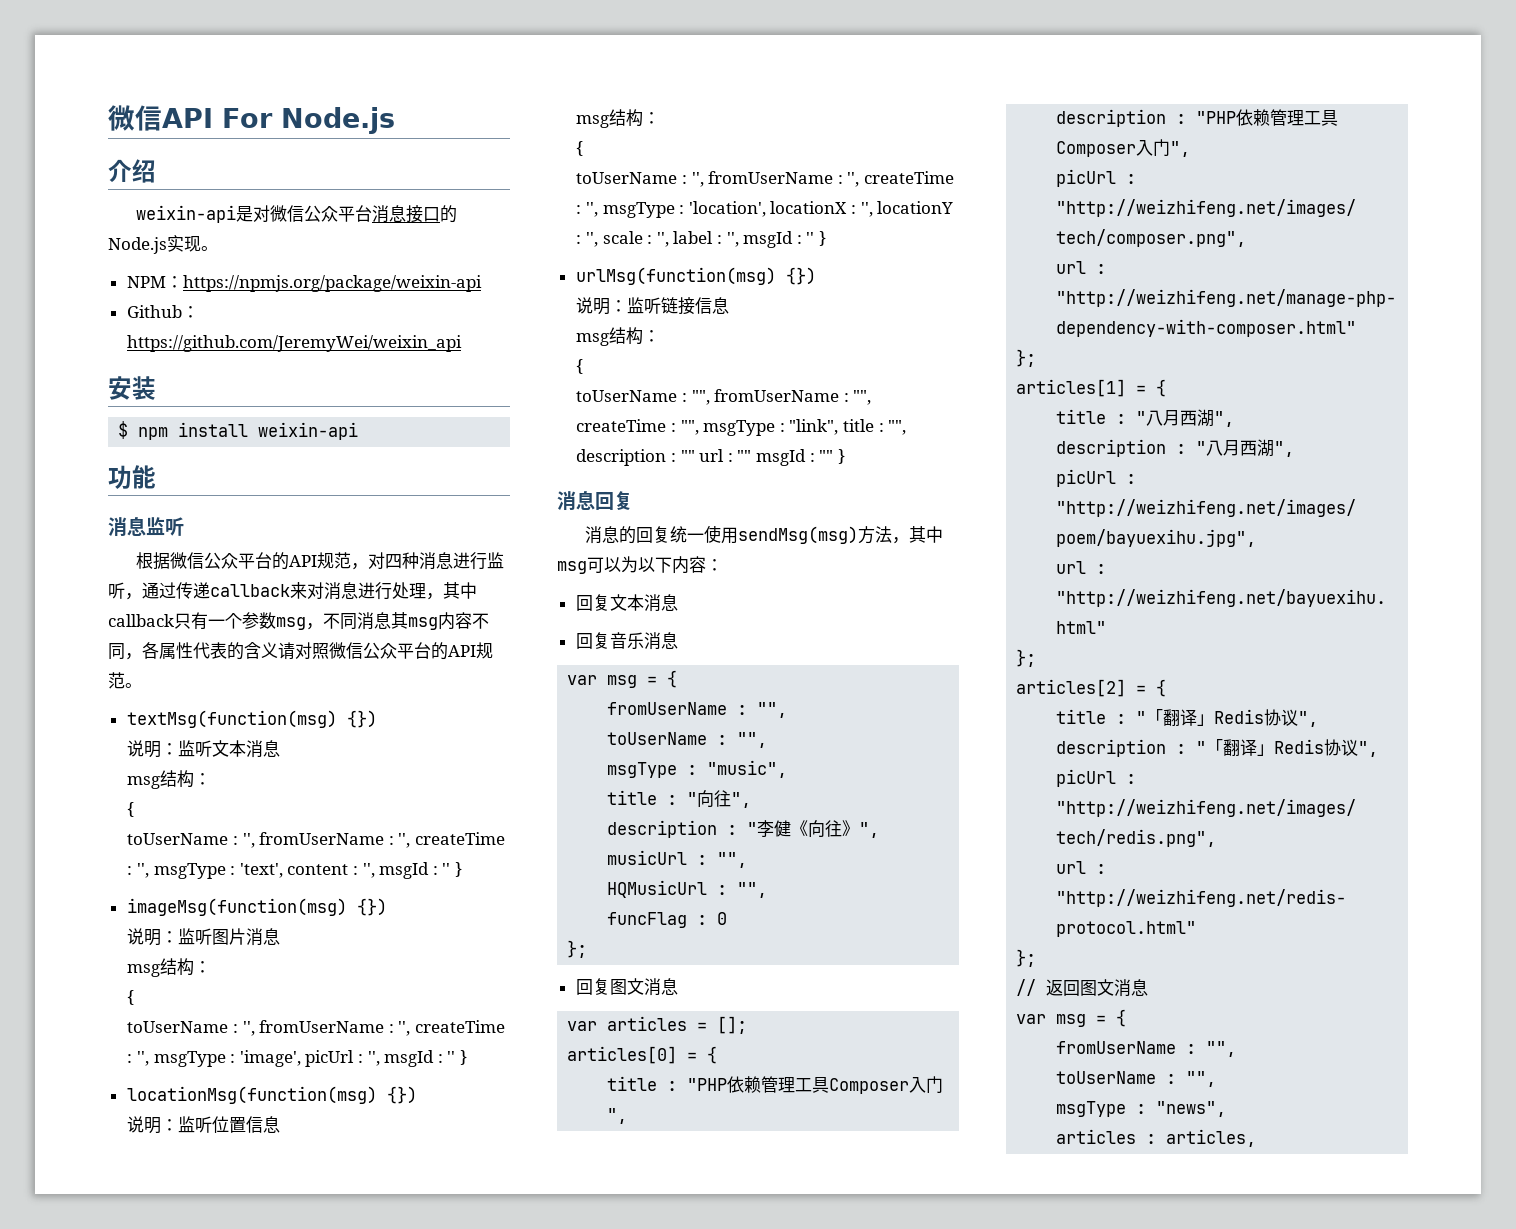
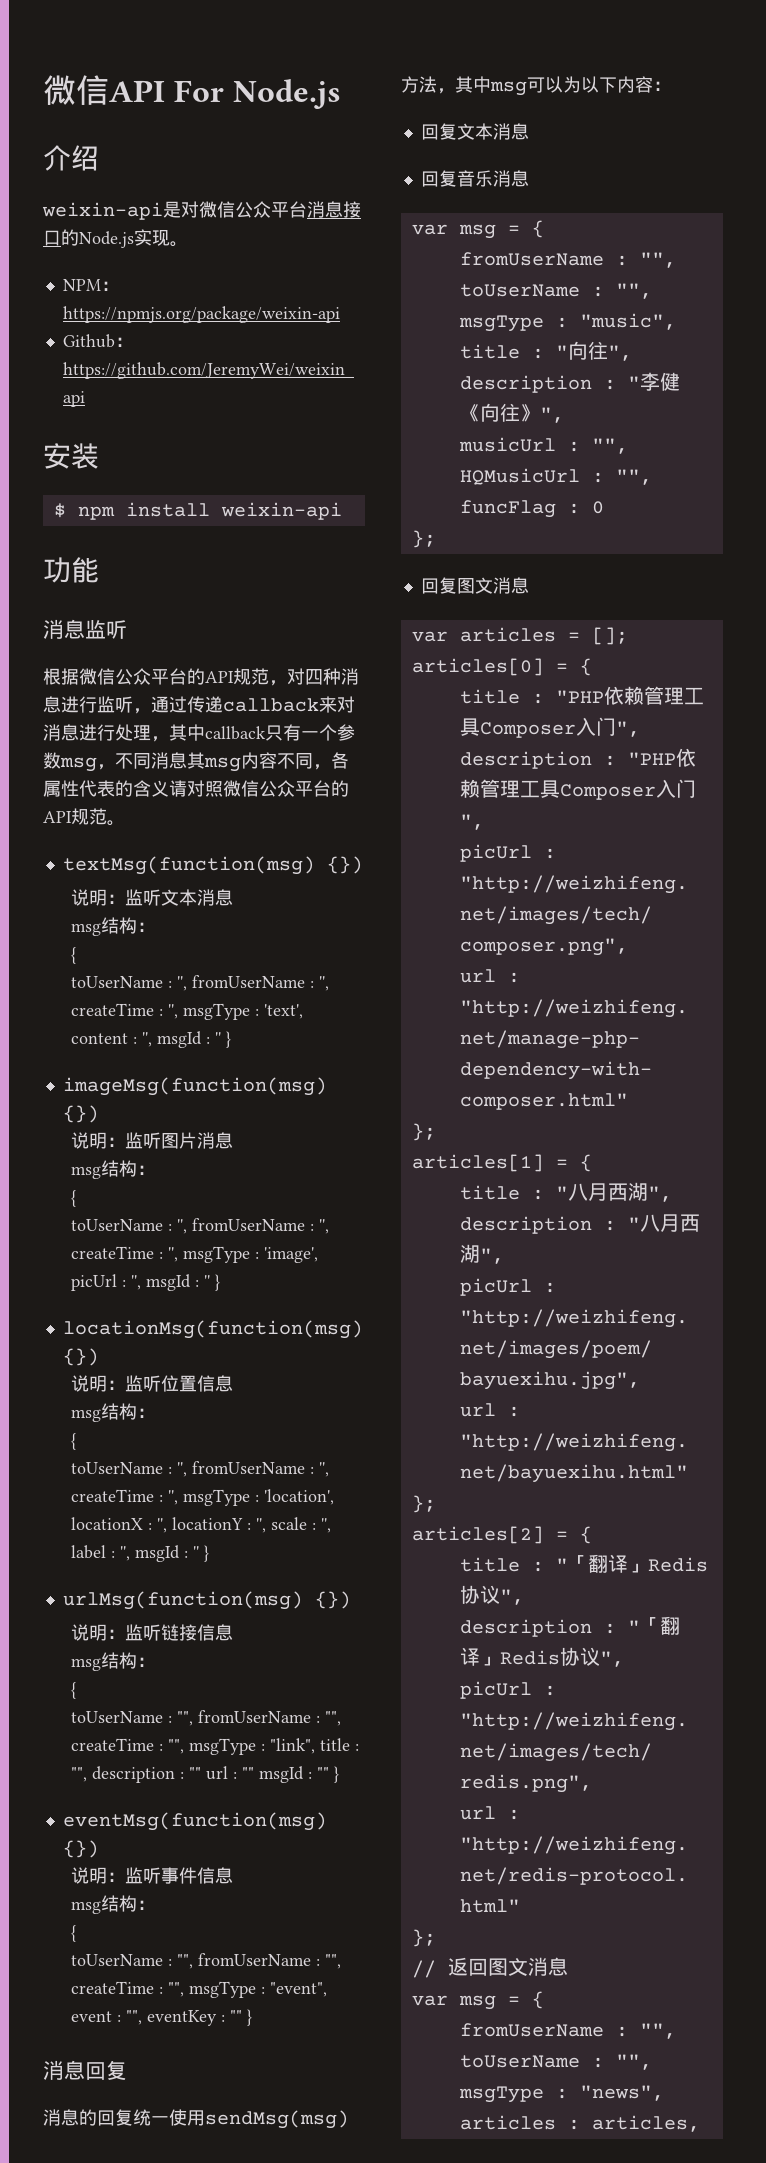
(845, 456) none -> [62,1812,327,1831] [62,1840,99,1858] [71,1867,234,1884] [71,1895,156,1914] [71,1925,77,1942] [71,1953,342,1969] [71,1981,328,1998] [71,2009,253,2026] // eventMsg(function(msg) {}) // 说明：监听事件信息 // msg结构： // { // toUserName : "", fromUserName : "", createTime : "", msgType : "event", event : "", eventKey : "" }

